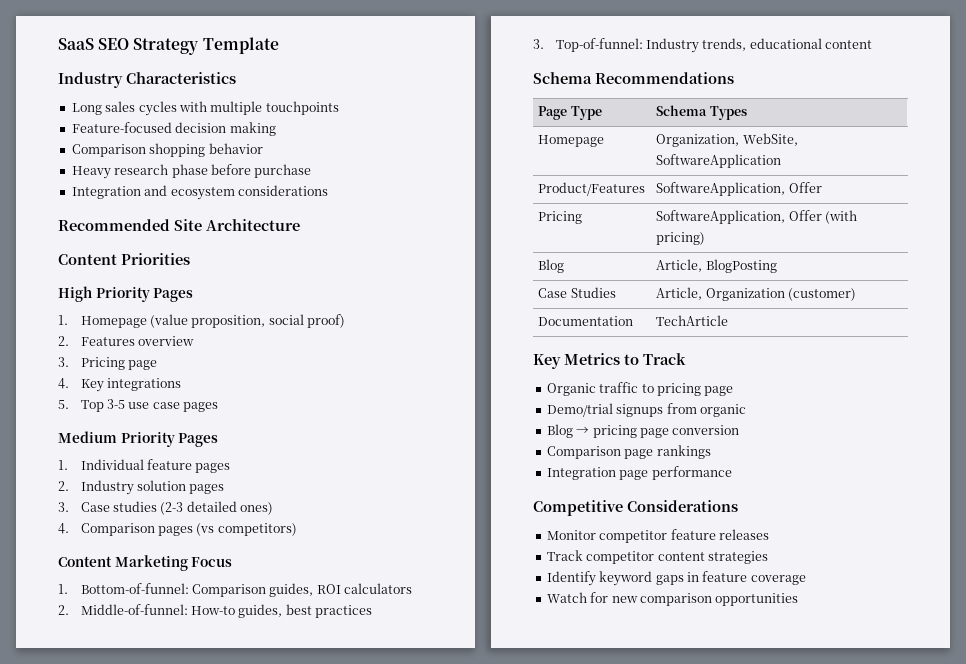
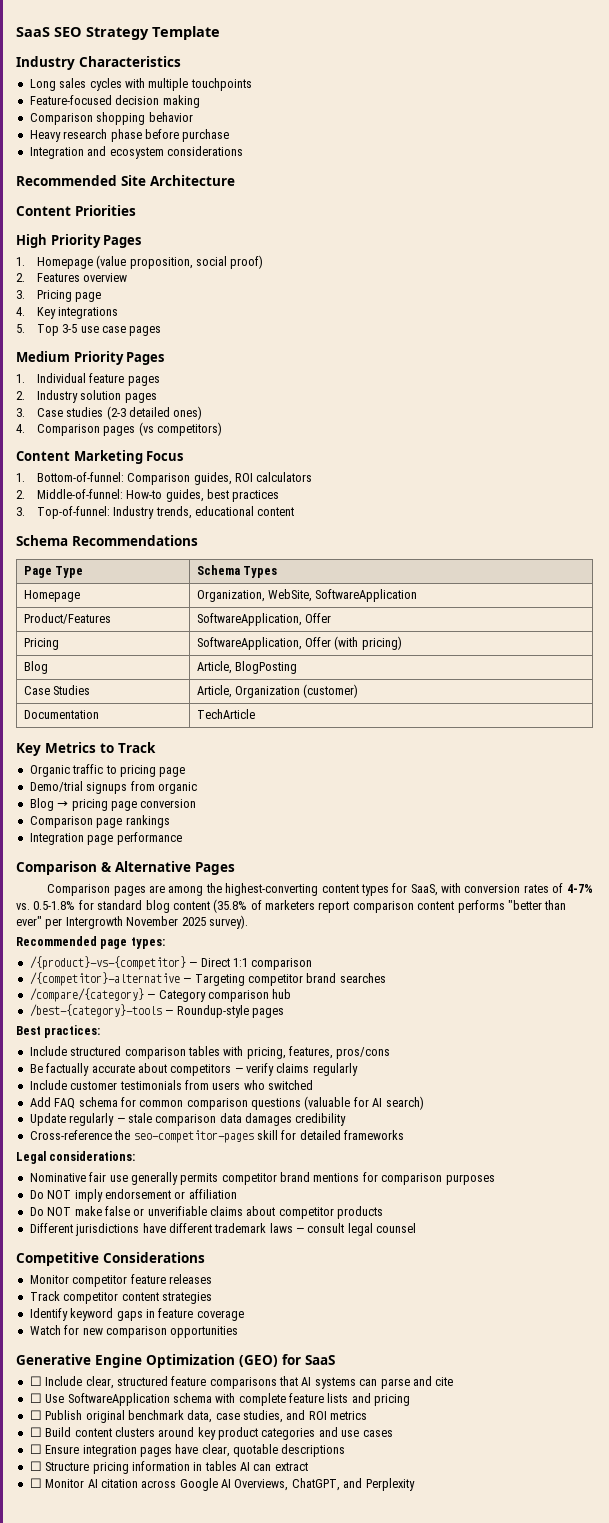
(732, 473) none -> [16,861,235,875] [47,883,593,896] [16,899,567,913] [16,915,248,929] [16,936,165,949] [29,956,313,970] [29,972,386,986] [29,988,292,1002] [29,1004,284,1018] [16,1025,101,1038] [29,1046,391,1059] [29,1063,358,1076] [29,1080,313,1090] [29,1096,424,1110] [29,1113,347,1126] [29,1130,404,1143] [16,1151,136,1164] [29,1172,495,1185] [29,1189,237,1202] [29,1206,384,1219] [29,1223,417,1236] // Comparison & Alternative Pages // Comparison pages are among the highest-converting content types for SaaS, with conversion rates of 4-7% vs. 0.5-1.8% for standard blog content (35.8% of marketers report comparison content performs "better than ever" per Intergrowth November 2025 survey). // Recommended page types: // /{product}-vs-{competitor} — Direct 1:1 comparison // /{competitor}-alternative — Targeting competitor brand searches // /compare/{category} — Category comparison hub // /best-{category}-tools — Roundup-style pages // Best practices: // Include structured comparison tables with pricing, features, pros/cons // Be factually accurate about competitors — verify claims regularly // Include customer testimonials from users who switched // Add FAQ schema for common comparison questions (valuable for AI search) // Update regularly — stale comparison data damages credibility // Cross-reference the seo-competitor-pages skill for detailed frameworks // Legal considerations: // Nominative fair use generally permits competitor brand mentions for comparison purposes // Do NOT imply endorsement or affiliation // Do NOT make false or unverifiable claims about competitor products // Different jurisdictions have different trademark laws — consult legal counsel
(799, 599) none -> [16,1354,335,1368] [29,1376,454,1389] [29,1393,411,1406] [29,1410,368,1423] [29,1427,393,1440] [29,1444,346,1457] [29,1461,308,1474] [29,1478,415,1491] // Generative Engine Optimization (GEO) for SaaS // ☐ Include clear, structured feature comparisons that AI systems can parse and cite // ☐ Use SoftwareApplication schema with complete feature lists and pricing // ☐ Publish original benchmark data, case studies, and ROI metrics // ☐ Build content clusters around key product categories and use cases // ☐ Ensure integration pages have clear, quotable descriptions // ☐ Structure pricing information in tables AI can extract // ☐ Monitor AI citation across Google AI Overviews, ChatGPT, and Perplexity

